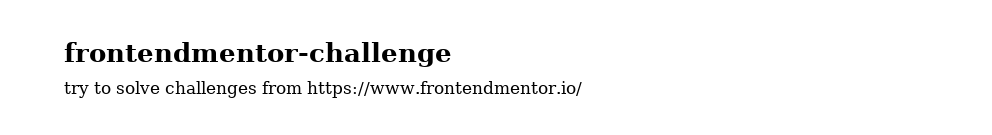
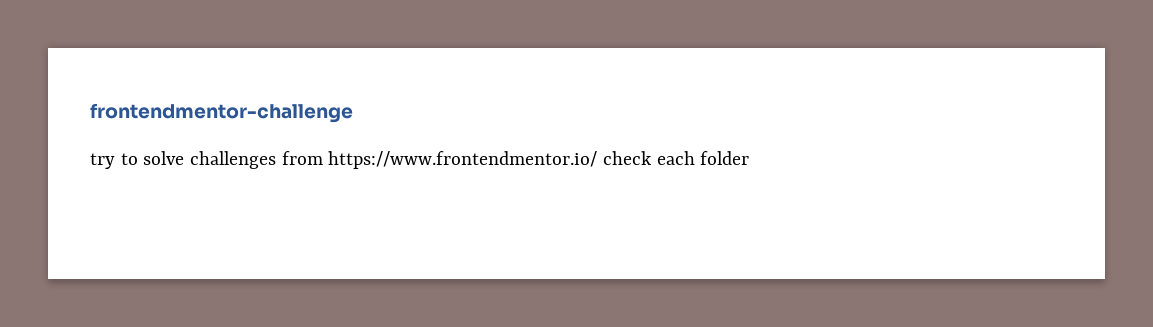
(582, 89) none -> [603,151,750,165] check each folder

